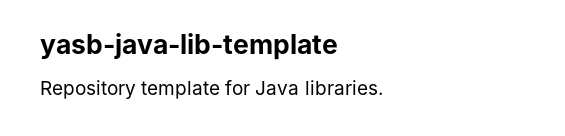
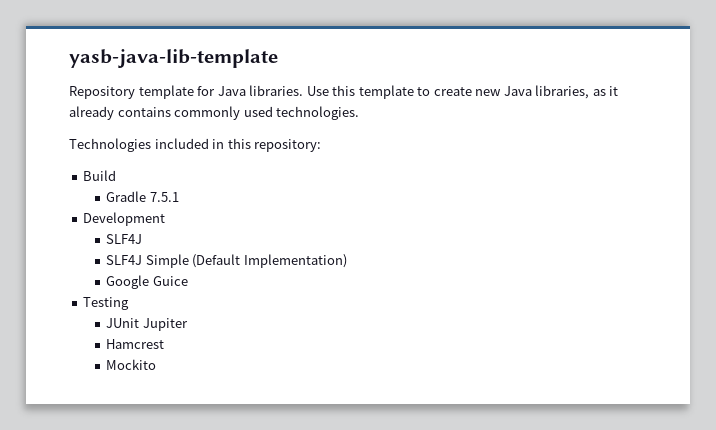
(383, 87) none -> [306,85,619,99] [69,106,360,120] [69,138,322,152] [83,170,117,181] [106,191,179,202] [83,212,166,226] [106,234,143,244] [106,254,347,268] [106,275,188,289] [83,297,130,310] [106,318,188,331] [106,339,165,349] [106,359,157,370] Use this template to create new Java libraries, as it already contains commonly used technologies. // Technologies included in this repository: // Build // Gradle 7.5.1 // Development // SLF4J // SLF4J Simple (Default Implementation) // Google Guice // Testing // JUnit Jupiter // Hamcrest // Mockito

